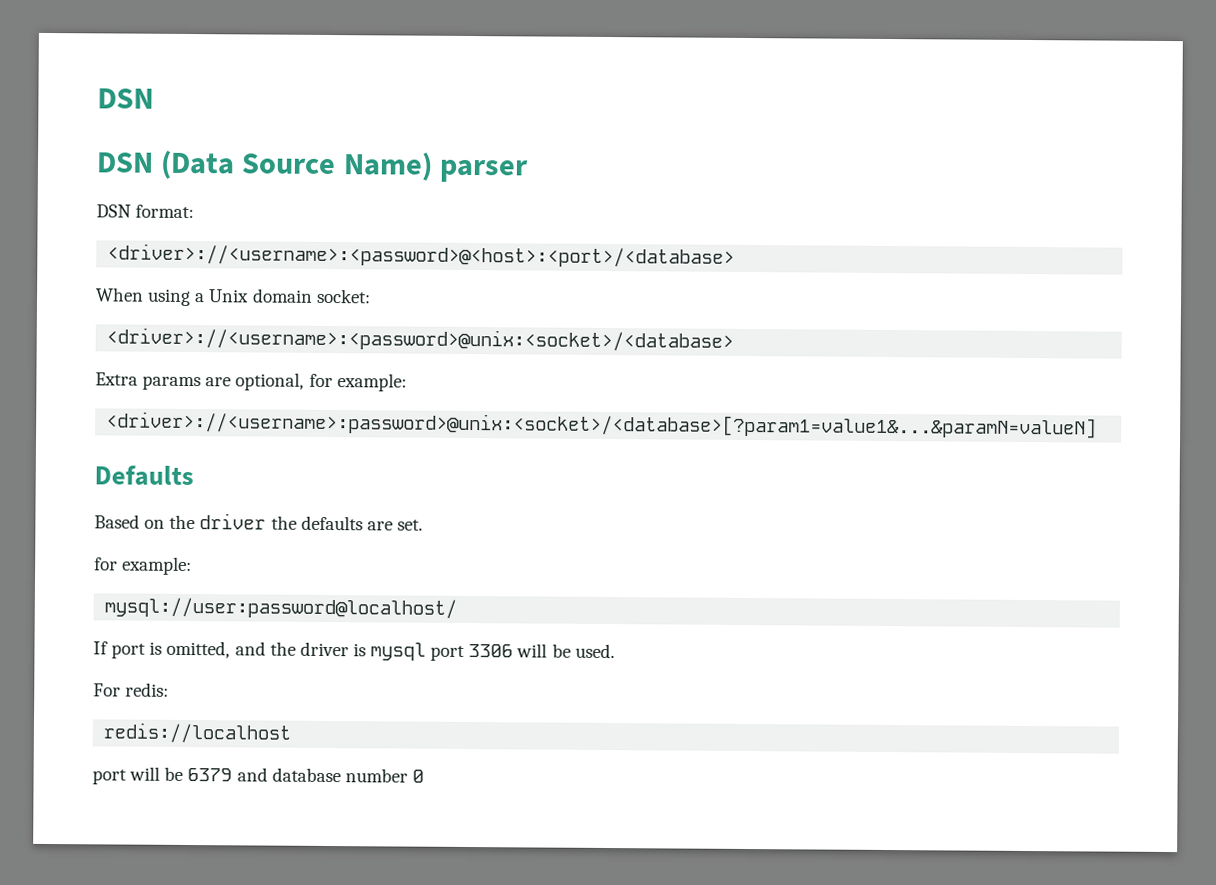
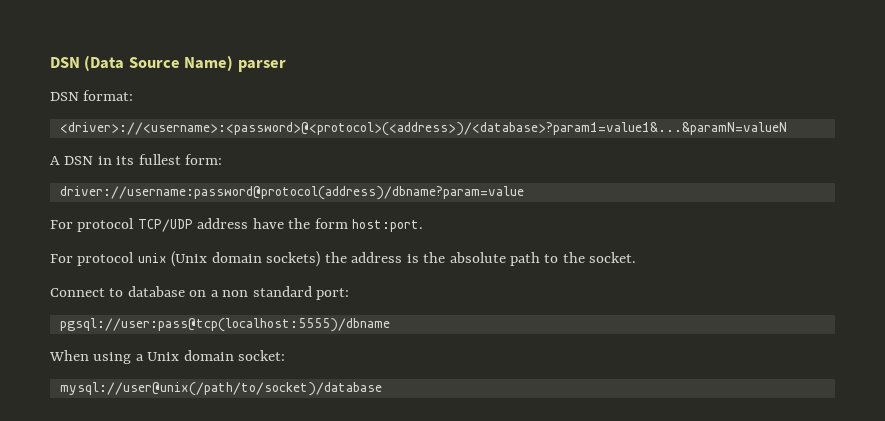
[97,88,154,109] [96,152,154,173] DSN // DSN -> [50,57,80,68] DSN
[107,243,736,268] <driver>://<username>:<password>@<host>:<port>/<database> -> [59,122,787,136] [50,154,223,165] [59,186,524,200] [50,218,424,232] [50,251,637,267] [50,286,350,300] [59,318,390,332] <driver>://<username>:<password>@<protocol>(<address>)/<database>?param1=value1&...&paramN=valueN // A DSN in its fullest form: // driver://username:password@protocol(address)/dbname?param=value // For protocol TCP/UDP address have the form host:port. // For protocol unix (Unix domain sockets) the address is the absolute path to the socket. // Connect to database on a non standard port: // pgsql://user:pass@tcp(localhost:5555)/dbname
[106,327,735,352] [95,372,407,392] [106,411,1098,439] [94,465,194,487] [94,513,423,531] [94,556,193,576] [104,597,458,619] [93,640,615,661] [93,682,170,697] [103,722,292,744] [92,766,424,785] <driver>://<username>:<password>@unix:<socket>/<database> // Extra params are optional, for example: // <driver>://<username>:password>@unix:<socket>/<database>[?param1=value1&...&paramN=valueN] // Defaults // Based on the driver the defaults are set. // for example: // mysql://user:password@localhost/ // If port is omitted, and the driver is mysql port 3306 will be used. // For redis: // redis://localhost // port will be 6379 and database number 0 -> [59,382,382,396] mysql://user@unix(/path/to/socket)/database

